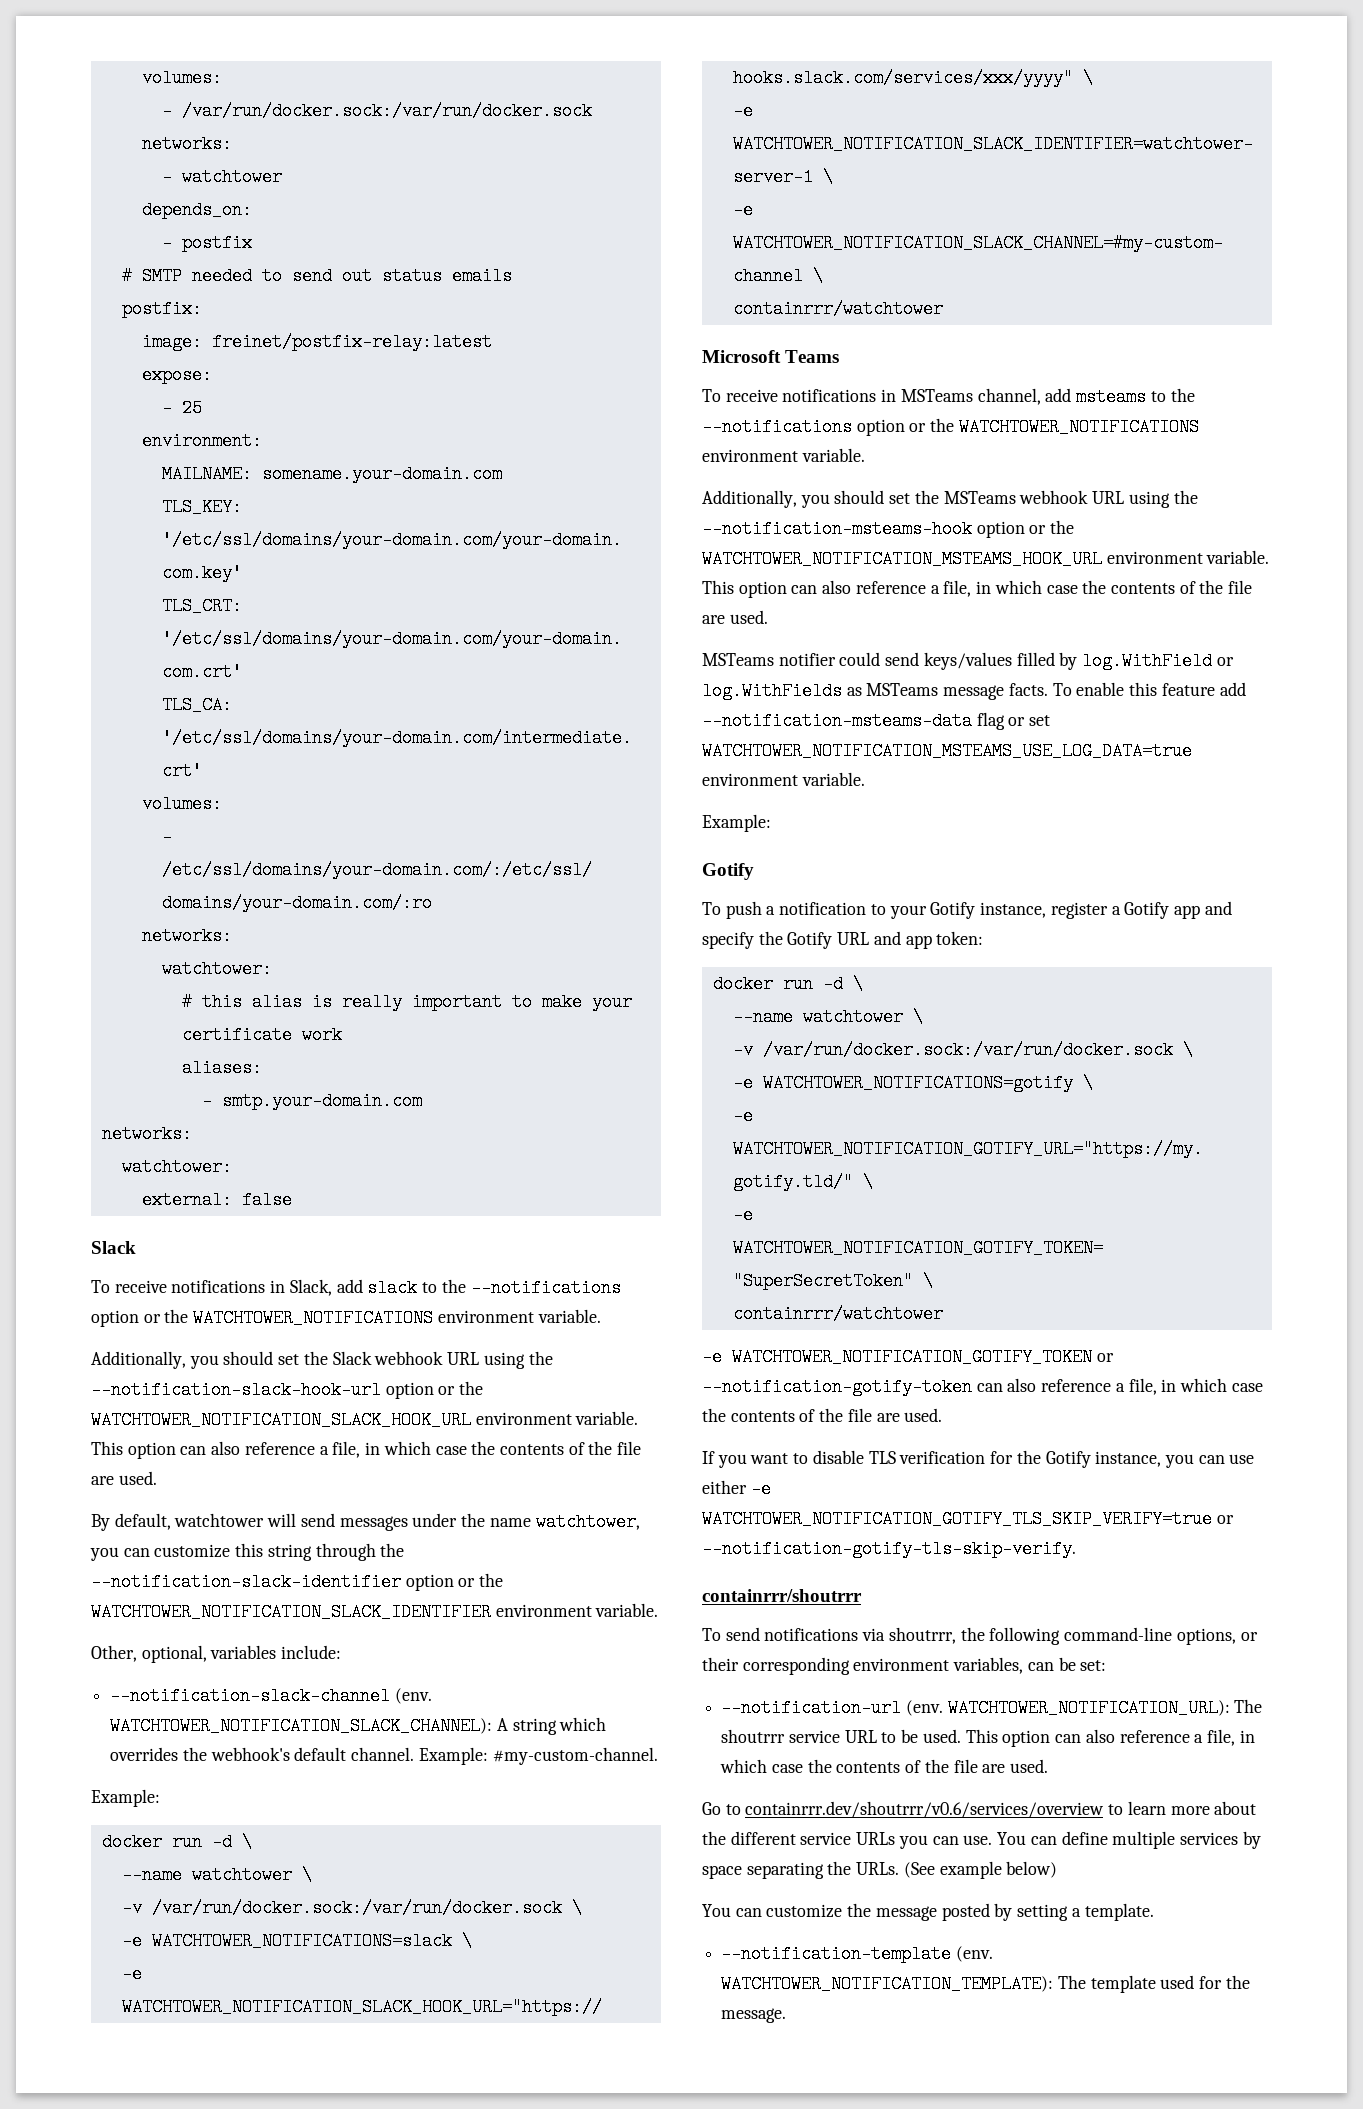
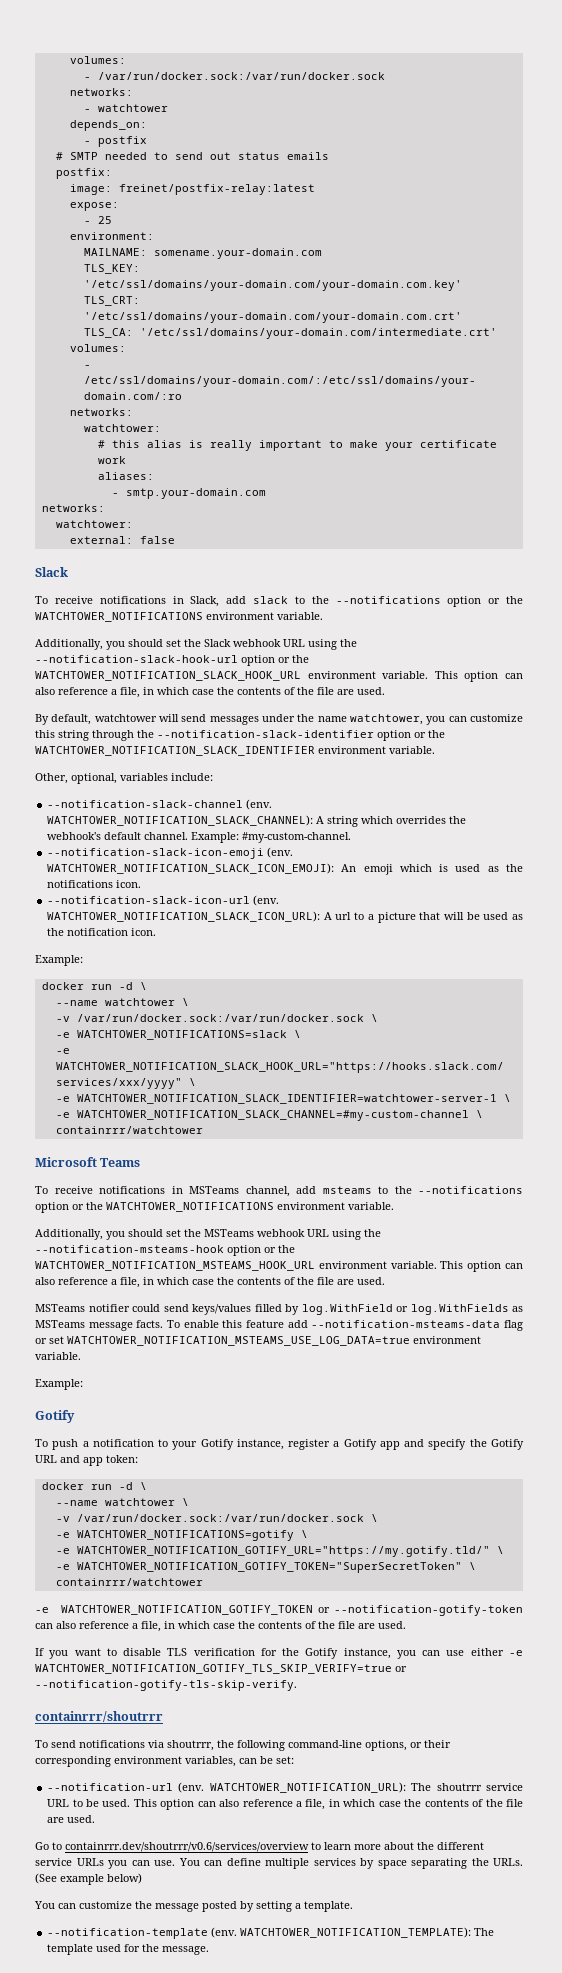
(658, 1756) none -> [47,847,294,859] [47,863,523,875] [47,880,142,888] [47,895,280,906] [47,911,523,923] [47,928,157,936] // --notification-slack-icon-emoji (env. WATCHTOWER_NOTIFICATION_SLACK_ICON_EMOJI): An emoji which is used as the notifications icon. // --notification-slack-icon-url (env. WATCHTOWER_NOTIFICATION_SLACK_ICON_URL): A url to a picture that will be used as the notification icon.

